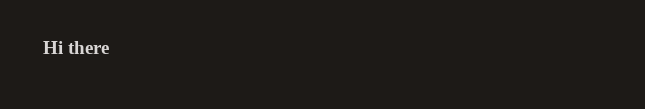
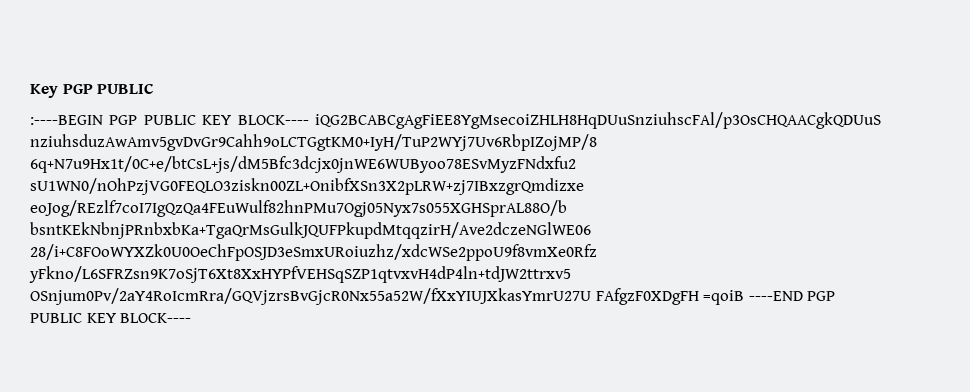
[43,41,110,54] Hi there -> [30,83,155,98] [30,112,881,129] [30,134,597,151] [30,156,576,173] [30,178,584,195] [30,200,567,217] [30,222,591,239] [30,244,597,261] [29,266,571,283] [30,288,836,305] [30,313,192,323] Key PGP PUBLIC // :----BEGIN PGP PUBLIC KEY BLOCK---- iQG2BCABCgAgFiEE8YgMsecoiZHLH8HqDUuSnziuhscFAl/p3OsCHQAACgkQDUuS nziuhsduzAwAmv5gvDvGr9Cahh9oLCTGgtKM0+IyH/TuP2WYj7Uv6RbpIZojMP/8 6q+N7u9Hx1t/0C+e/btCsL+js/dM5Bfc3dcjx0jnWE6WUByoo78ESvMyzFNdxfu2 sU1WN0/nOhPzjVG0FEQLO3ziskn00ZL+OnibfXSn3X2pLRW+zj7IBxzgrQmdizxe eoJog/REzlf7coI7IgQzQa4FEuWulf82hnPMu7Ogj05Nyx7s055XGHSprAL88O/b bsntKEkNbnjPRnbxbKa+TgaQrMsGulkJQUFPkupdMtqqzirH/Ave2dczeNGlWE06 28/i+C8FOoWYXZk0U0OeChFpOSJD3eSmxURoiuzhz/xdcWSe2ppoU9f8vmXe0Rfz yFkno/L6SFRZsn9K7oSjT6Xt8XxHYPfVEHSqSZP1qtvxvH4dP4ln+tdJW2ttrxv5 OSnjum0Pv/2aY4RoIcmRra/GQVjzrsBvGjcR0Nx55a52W/fXxYIUJXkasYmrU27U FAfgzF0XDgFH =qoiB ----END PGP PUBLIC KEY BLOCK----

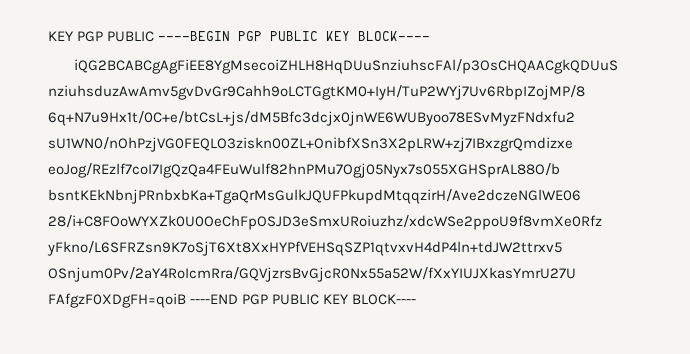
[30,83,155,98] [30,115,309,125] Key PGP PUBLIC // :----BEGIN PGP PUBLIC KEY BLOCK---- -> [48,31,431,42] KEY PGP PUBLIC ----BEGIN PGP PUBLIC KEY BLOCK---- //
[595,288,745,305] FAfgzF0XDgFH =qoiB -> [48,293,186,308] FAfgzF0XDgFH=qoiB

